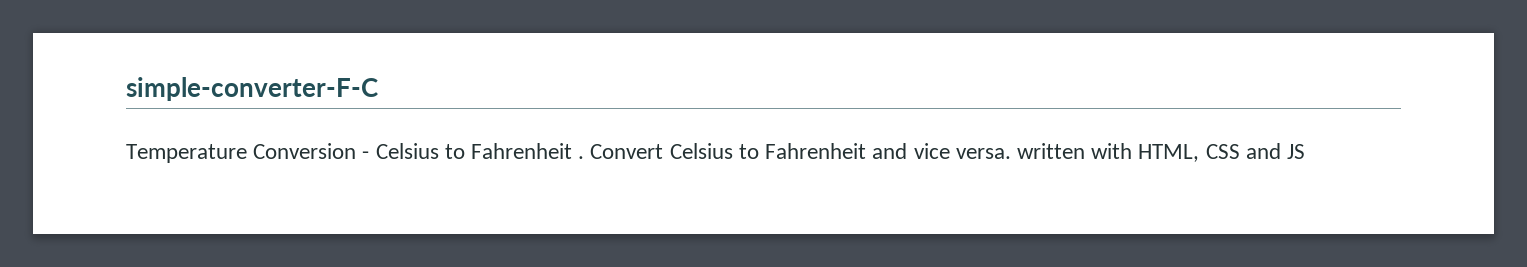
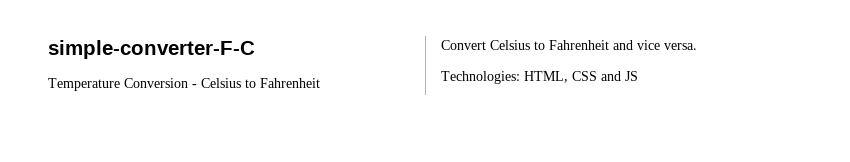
[578,156,585,159] . -> (320, 83) //
[1016,143,1133,159] written with -> [441,71,520,84] // Technologies:

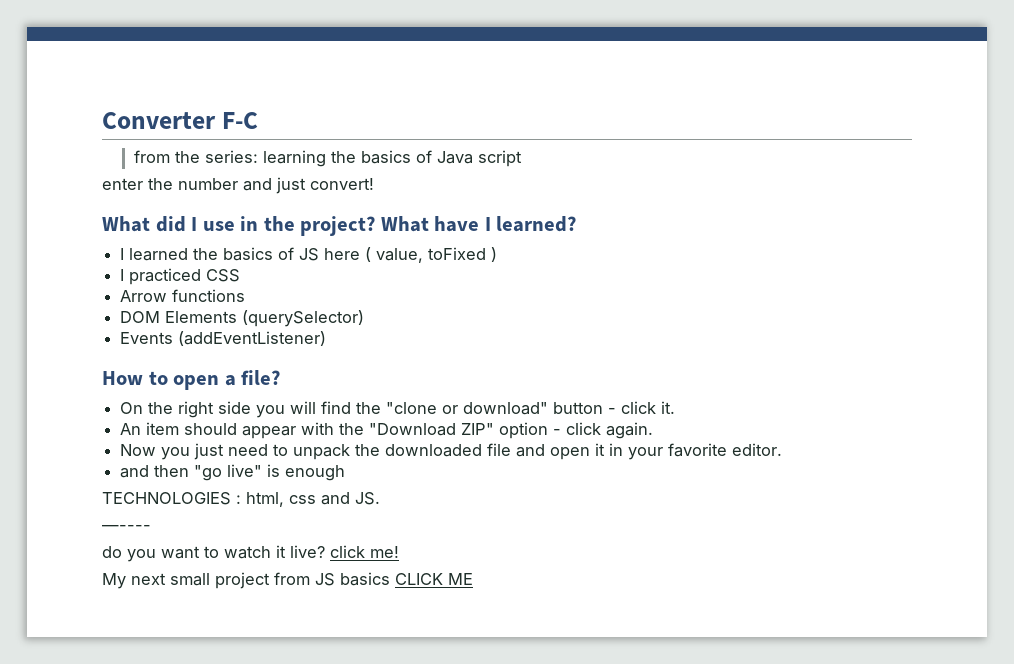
[48,40,255,59] [48,78,320,91] [441,40,697,50] [441,71,638,84] simple-converter-F-C // Temperature Conversion - Celsius to Fahrenheit // Convert Celsius to Fahrenheit and vice versa. // Technologies: HTML, CSS and JS -> [102,112,258,129] [133,150,522,167] [102,177,374,194] [102,216,577,236] [120,247,498,263] [120,268,241,285] [120,289,246,302] [120,310,365,327] [120,331,327,346] [102,370,281,390] [120,401,676,418] [120,422,654,439] [120,443,783,460] [120,464,346,481] [102,492,380,507] [102,525,151,531] [102,545,399,562] [102,572,473,589] Converter F-C // from the series: learning the basics of Java script // enter the number and just convert! // What did I use in the project? What have I learned? // I learned the basics of JS here ( value, toFixed ) // I practiced CSS // Arrow functions // DOM Elements (querySelector) // Events (addEventListener) // How to open a file? // On the right side you will find the "clone or download" button - click it. // An item should appear with the "Download ZIP" option - click again. // Now you just need to unpack the downloaded file and open it in your favorite editor. // and then "go live" is enough // TECHNOLOGIES : html, css and JS. // —---- // do you want to watch it live? click me! // My next small project from JS basics CLICK ME

